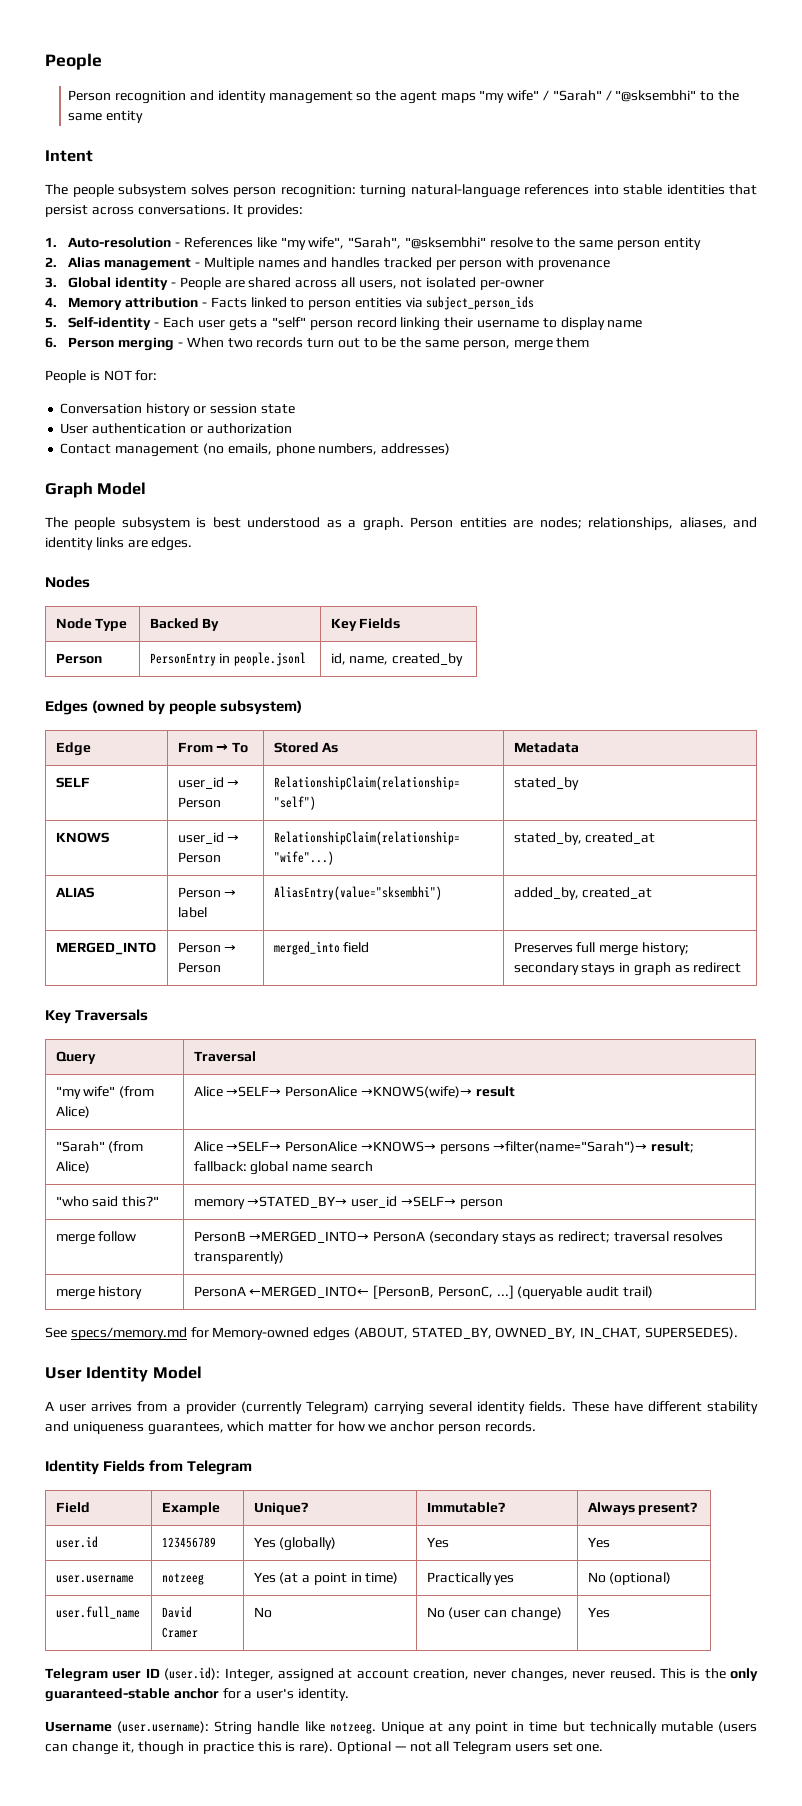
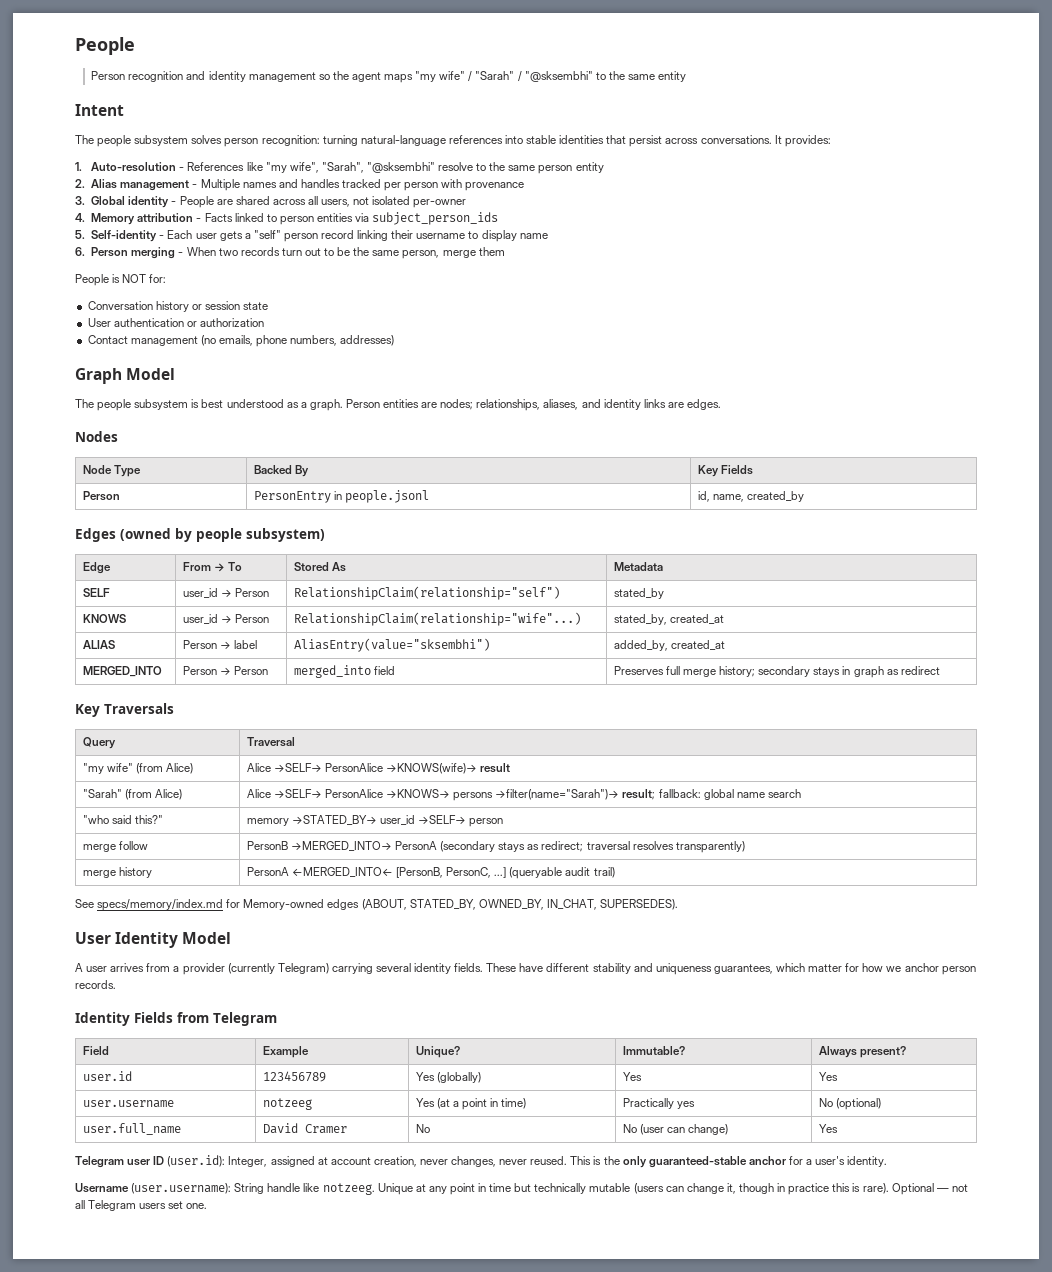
[70,1327,187,1340] specs/memory.md -> [97,899,224,911] specs/memory/index.md

